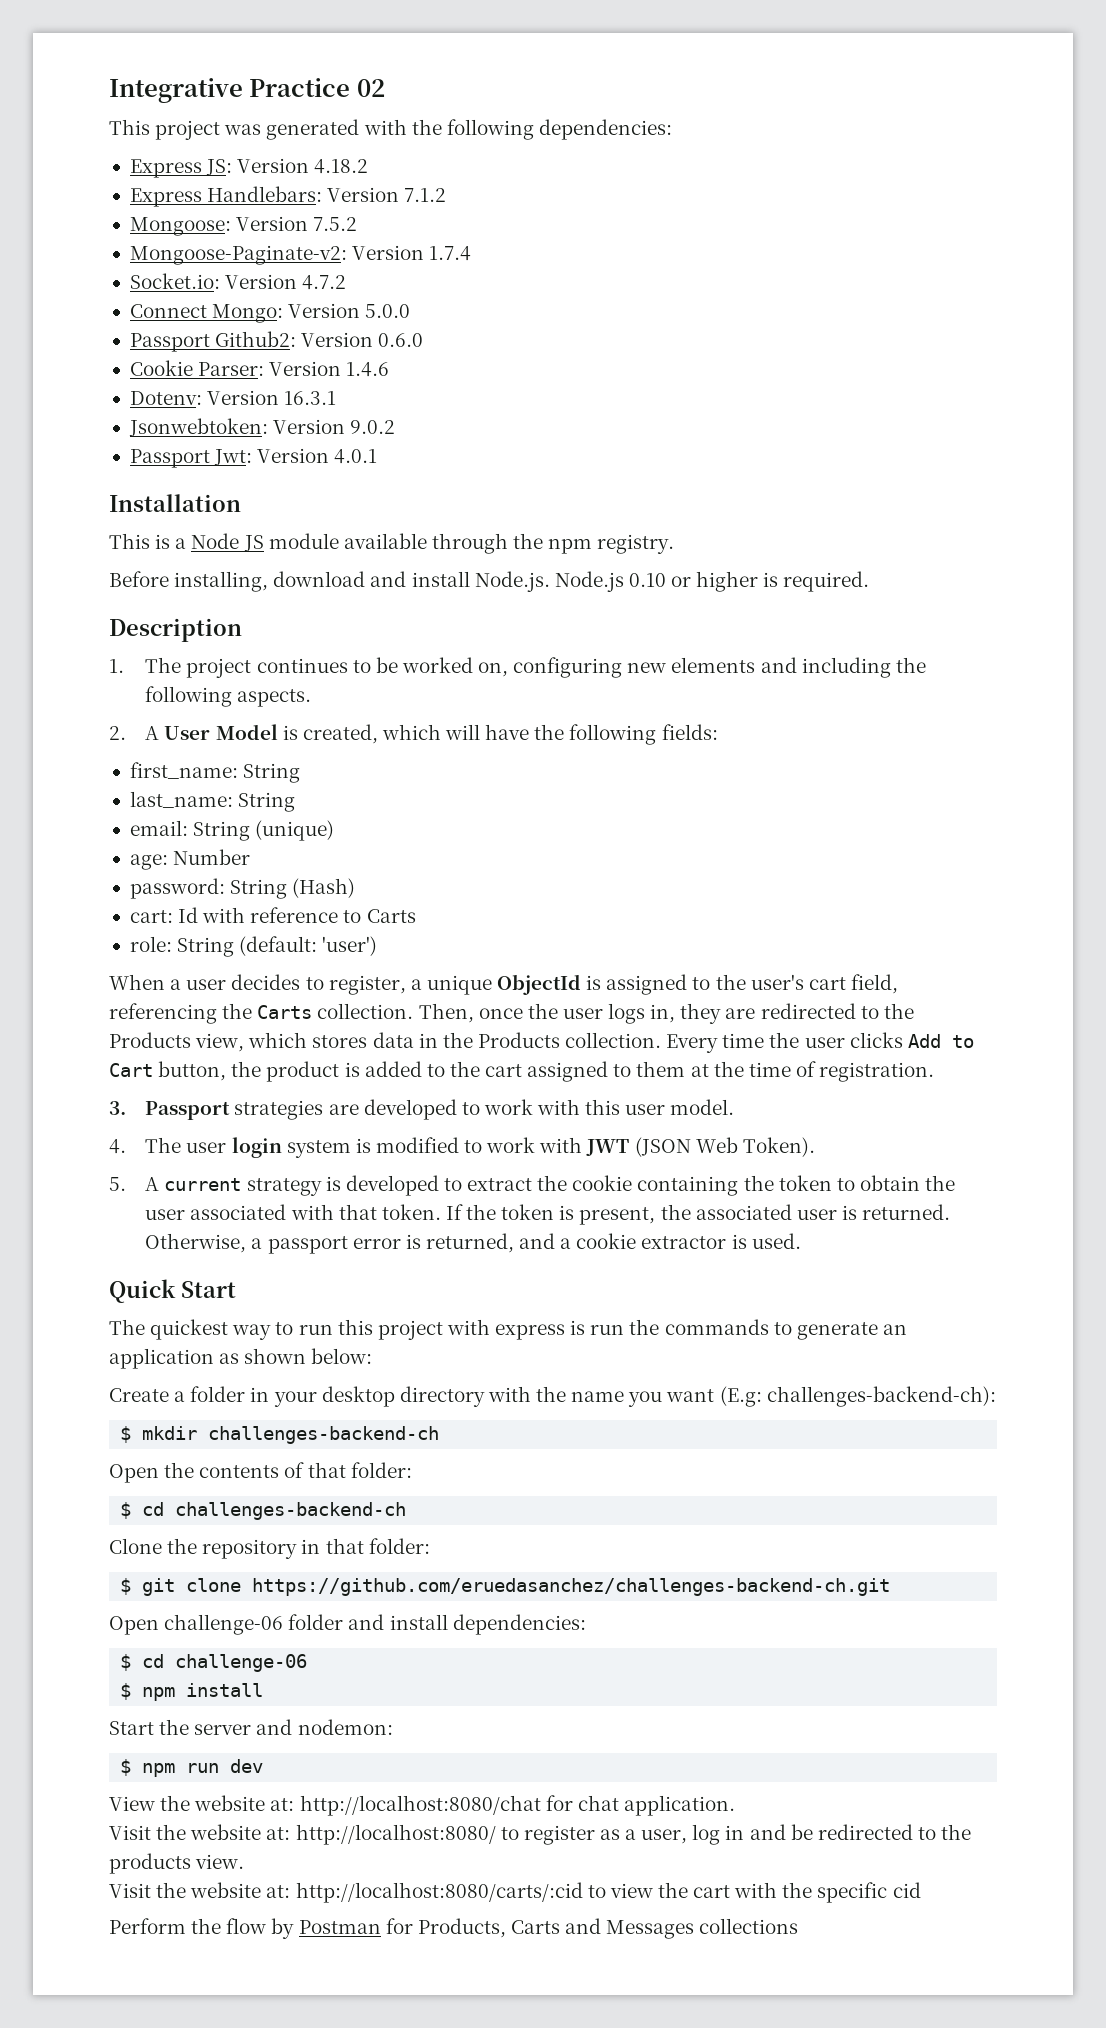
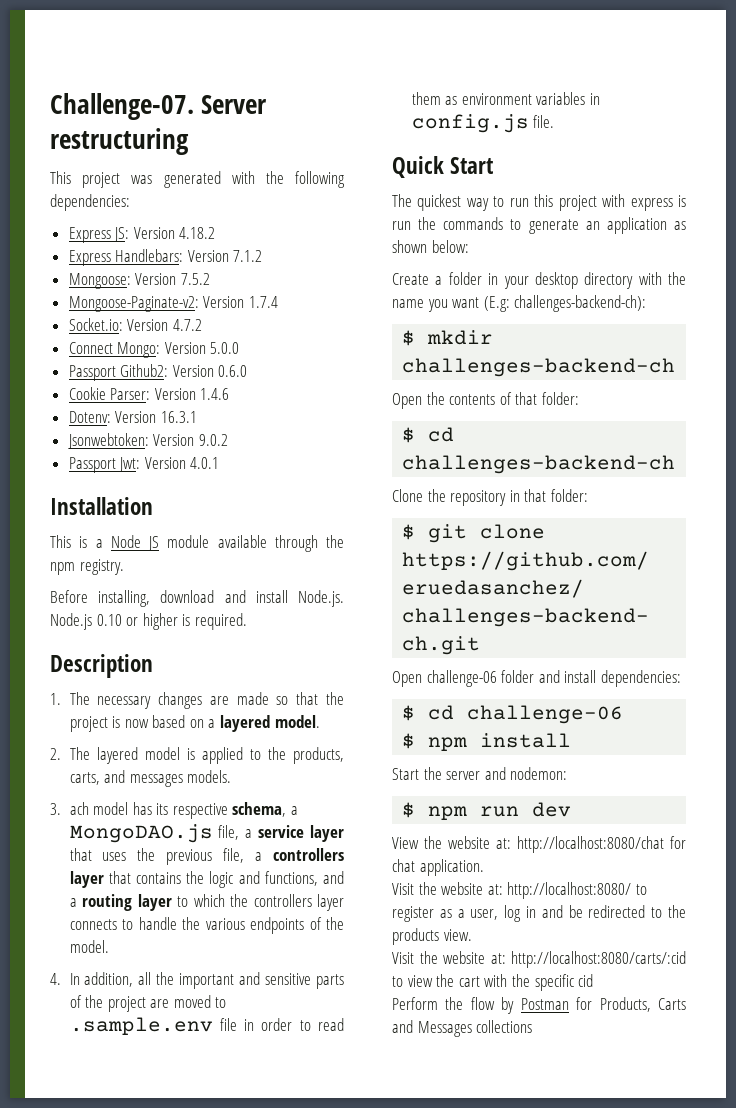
[109,78,385,103] Integrative Practice 02 -> [50,93,268,120] [50,128,189,155] Challenge-07. Server restructuring
[186,657,926,678] [145,686,312,707] [109,724,718,745] [129,762,301,783] [129,791,296,812] [129,820,335,841] [129,849,251,870] [129,878,356,899] [129,907,416,923] [129,936,378,957] [109,974,898,995] [109,1003,914,1024] [109,1032,974,1053] [109,1061,935,1082] [109,1099,735,1120] [109,1137,815,1158] [109,1175,956,1196] [145,1204,951,1225] [145,1233,801,1254] project continues to be worked on, configuring new elements and including the following aspects. // 2. A User Model is created, which will have the following fields: // first_name: String // last_name: String // email: String (unique) // age: Number // password: String (Hash) // cart: Id with reference to Carts // role: String (default: 'user') // When a user decides to register, a unique ObjectId is assigned to the user's cart field, referencing the Carts collection. Then, once the user logs in, they are redirected to the Products view, which stores data in the Products collection. Every time the user clicks Add to Cart button, the product is added to the cart assigned to them at the time of registration. // 3. Passport strategies are developed to work with this user model. // 4. The user login system is modified to work with JWT (JSON Web Token). // 5. A current strategy is developed to extract the cookie containing the token to obtain the user associated with that token. If the token is present, the associated user is returned. Otherwise, a passport error is returned, and a cookie extractor is used. -> [97,692,344,709] [69,715,320,732] [50,747,345,764] [69,770,232,787] [50,802,299,819] [69,824,344,843] [69,848,344,865] [69,871,345,888] [69,894,344,911] [69,917,344,934] [69,940,109,953] [50,972,344,989] [69,995,227,1012] [69,1017,345,1035] [411,92,600,105] [411,114,555,133] necessary changes are made so that the project is now based on a layered model. // 2. The layered model is applied to the products, carts, and messages models. // 3. ach model has its respective schema, a MongoDAO.js file, a service layer that uses the previous file, a controllers layer that contains the logic and functions, and a routing layer to which the controllers layer connects to handle the various endpoints of the model. // 4. In addition, all the important and sensitive parts of the project are moved to .sample.env file in order to read them as environment variables in config.js file.

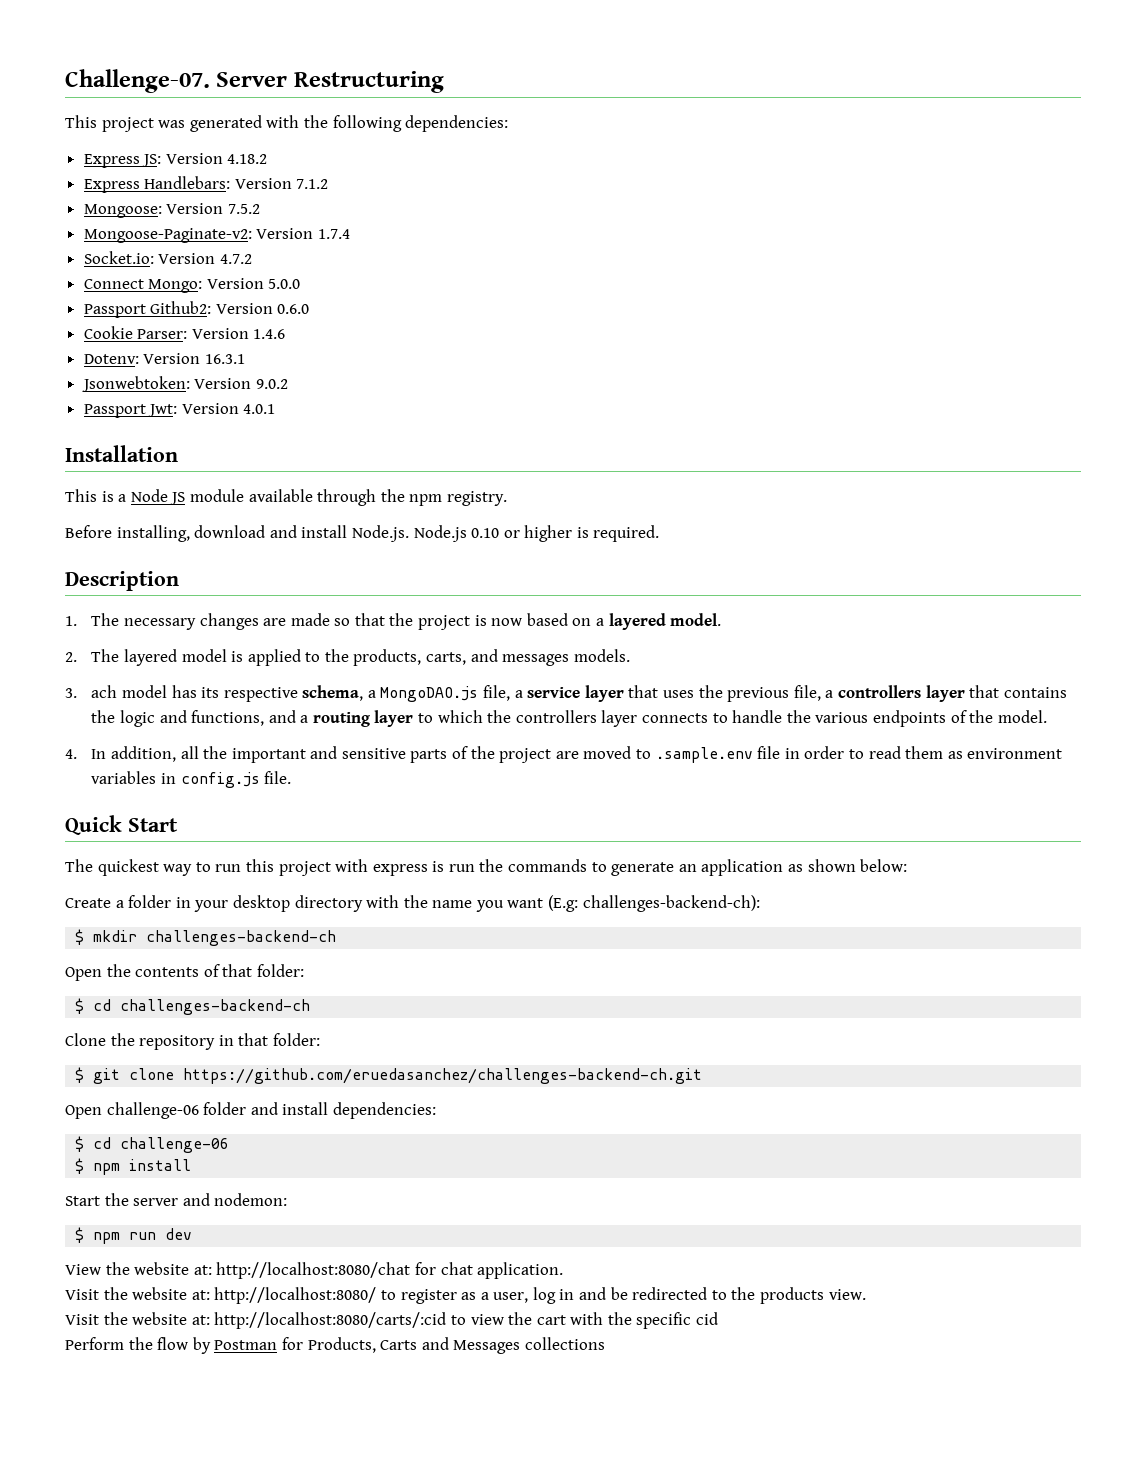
[50,128,189,155] restructuring -> [293,71,444,93] Restructuring

